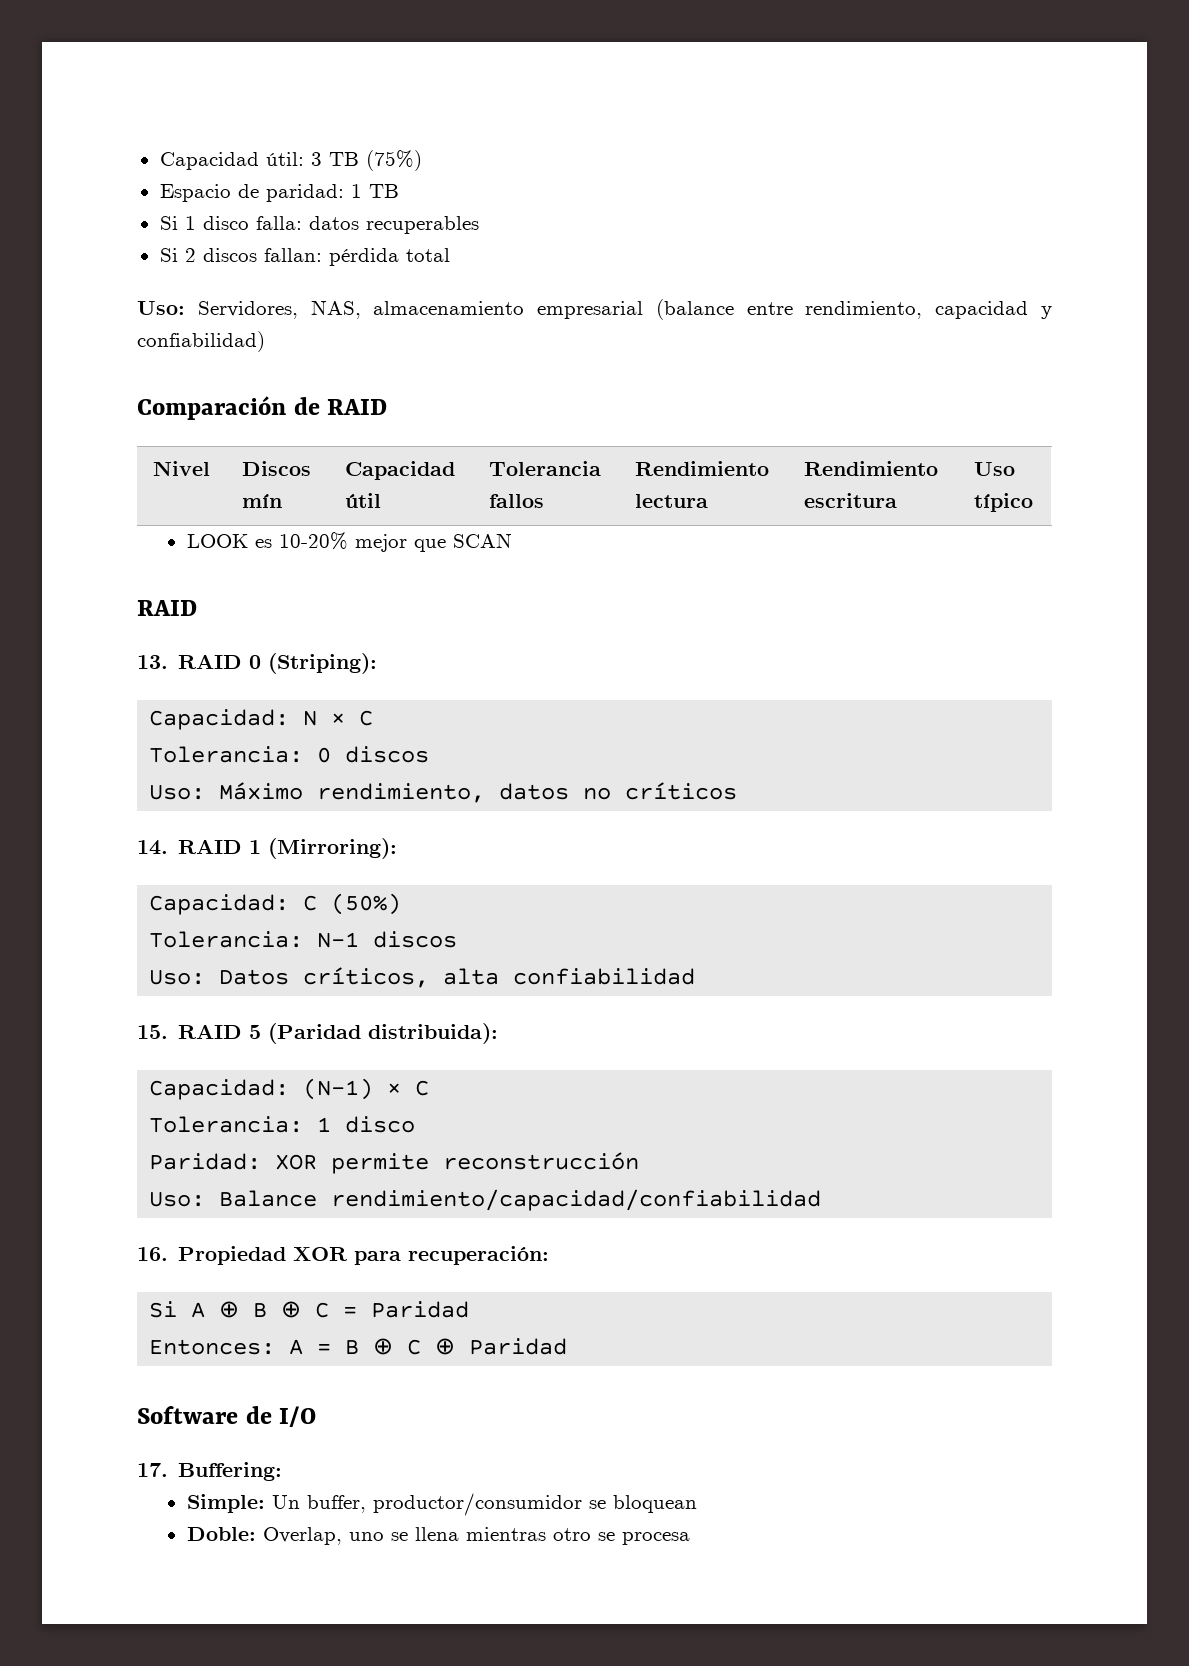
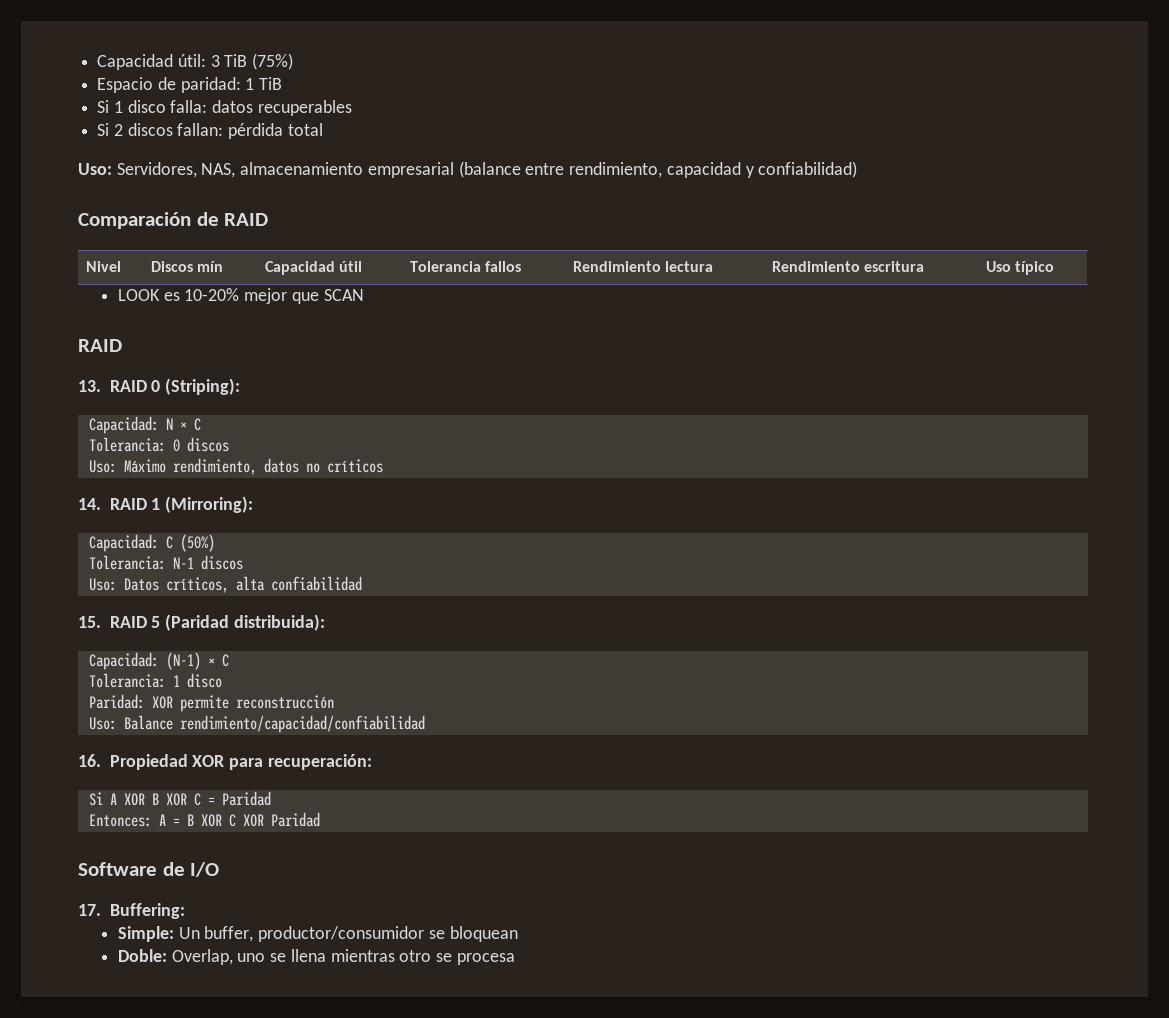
[328,152,359,166] TB -> [224,54,248,67] TiB
[368,184,399,198] TB -> [259,77,283,90] TiB
[219,1301,302,1318] ⊕ B ⊕ -> [123,793,187,806] XOR B XOR
[373,1338,456,1355] ⊕ C ⊕ -> [200,814,264,827] XOR C XOR

